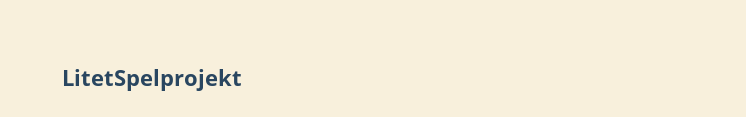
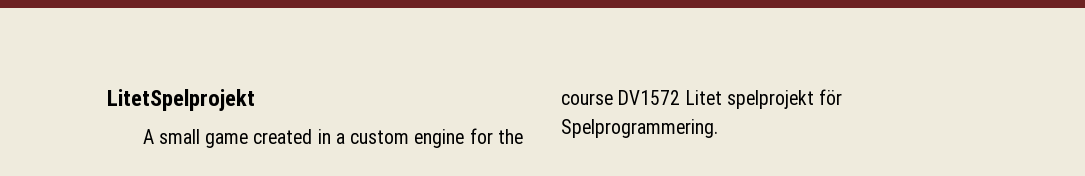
(242, 80) none -> [142,128,523,148] [561,89,843,109] [561,119,718,138] // A small game created in a custom engine for the course DV1572 Litet spelprojekt för Spelprogrammering.

